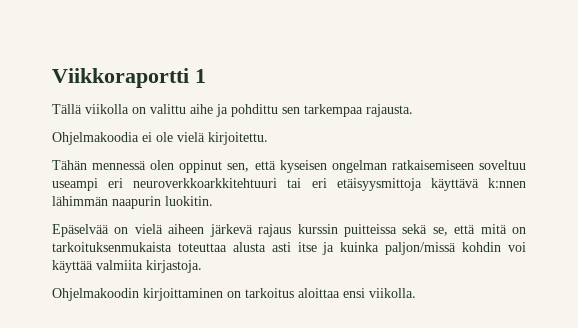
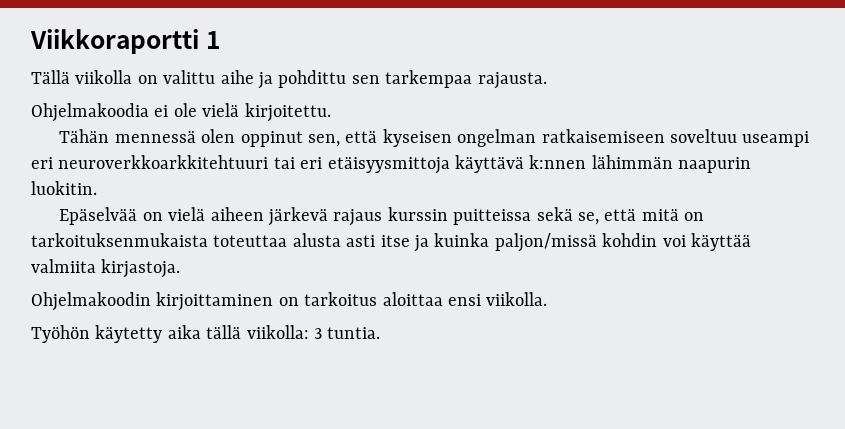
(416, 293) none -> [31,325,381,343] // Työhön käytetty aika tällä viikolla: 3 tuntia.

